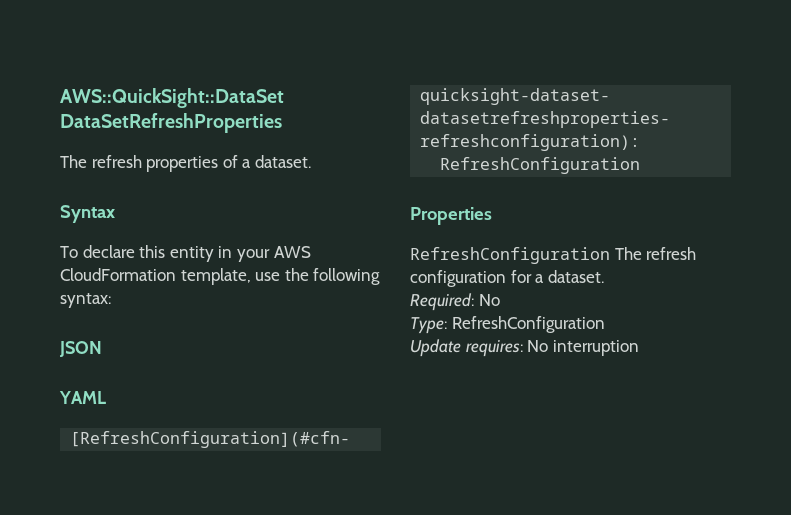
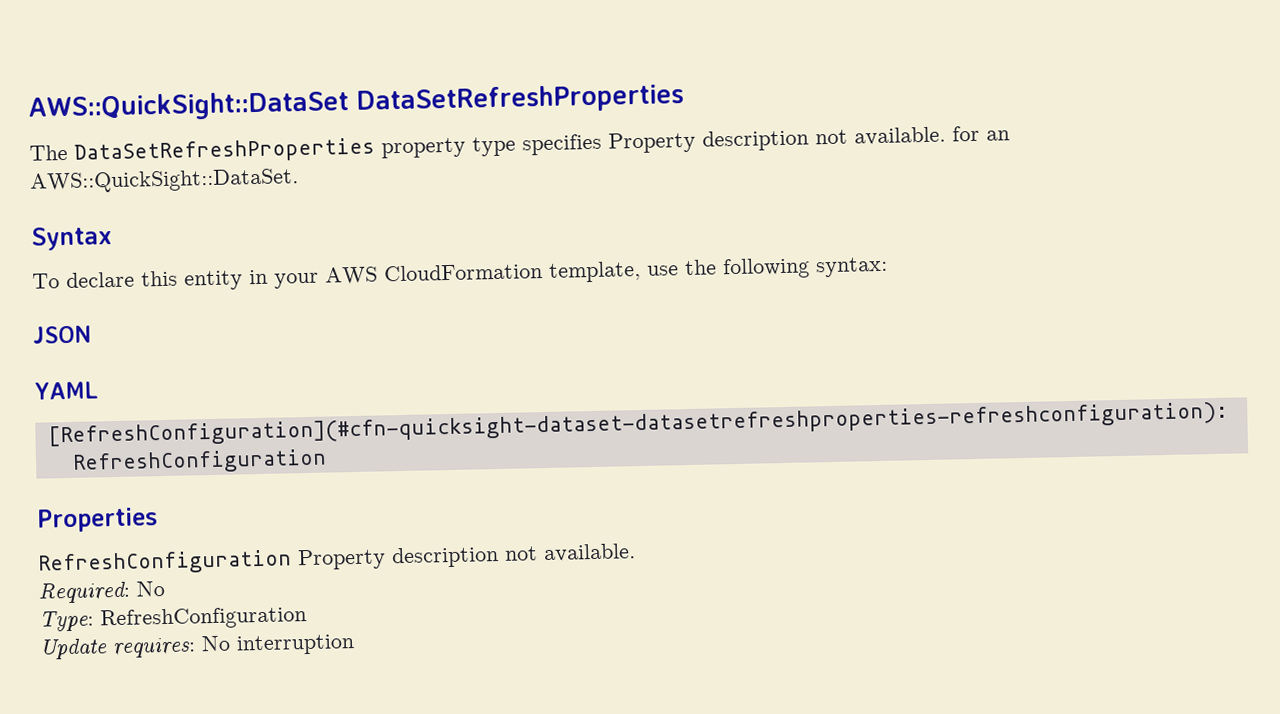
[91,155,311,172] refresh properties of a dataset. -> [74,125,1010,165] [30,168,299,194] DataSetRefreshProperties property type specifies Property description not available. for an AWS::QuickSight::DataSet.
[614,247,697,260] [410,270,604,287] The refresh configuration for a dataset. -> [297,543,636,571] Property description not available.

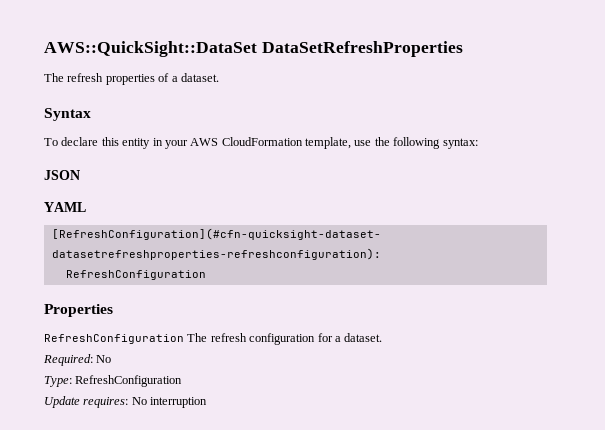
[74,125,1010,165] [30,168,299,194] DataSetRefreshProperties property type specifies Property description not available. for an AWS::QuickSight::DataSet. -> [67,73,219,85] refresh properties of a dataset.
[297,543,636,571] Property description not available. -> [187,333,383,345] The refresh configuration for a dataset.

